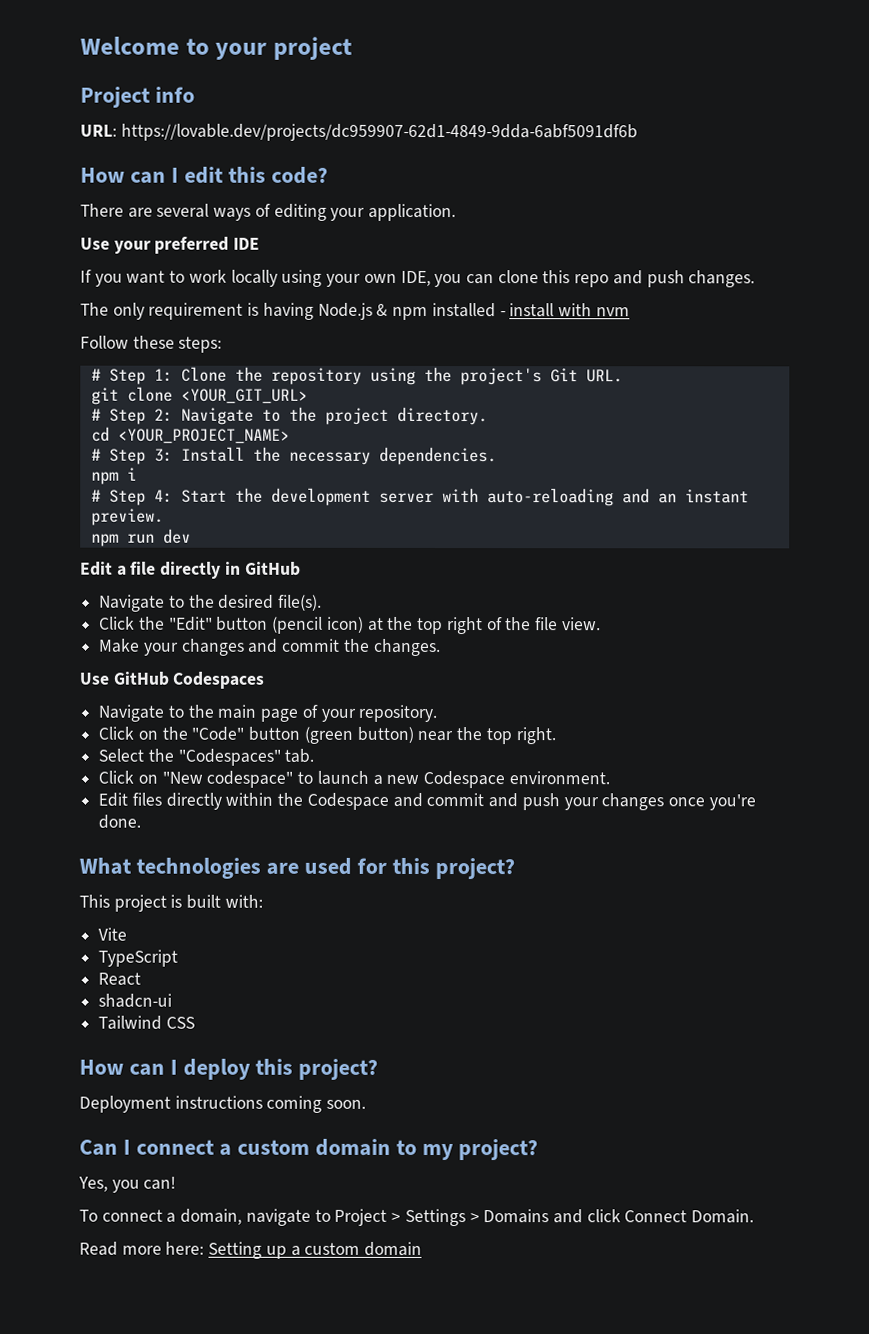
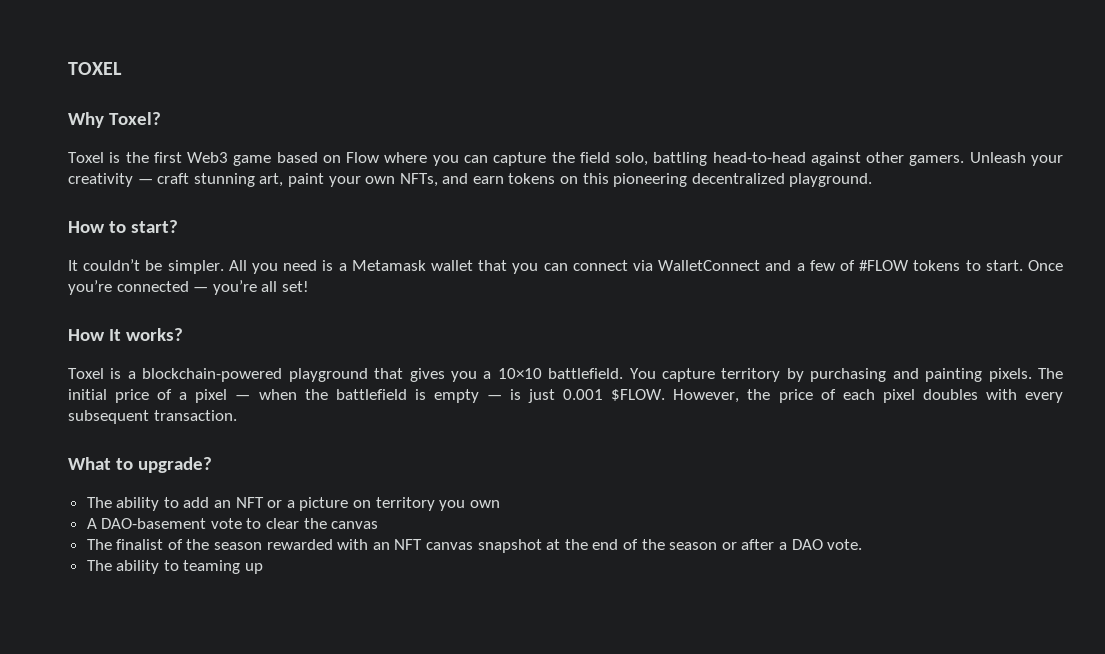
[80,36,352,60] [80,86,195,108] [80,123,638,142] [80,166,328,184] [80,203,457,222] [80,236,261,254] [80,269,756,288] [80,302,630,320] [80,335,223,353] [90,366,623,386] [90,386,308,405] [90,406,488,426] [90,426,290,444] [90,446,497,466] [90,467,137,485] [90,487,749,507] [90,508,164,526] [90,528,191,547] [80,561,301,579] [99,594,323,612] [99,616,601,635] [99,638,441,657] [79,671,265,689] [98,704,438,723] [98,726,556,745] [98,748,315,766] [98,770,610,789] [98,792,756,811] [98,814,142,829] [79,857,515,880] [79,894,263,912] [98,927,128,941] [98,949,179,967] [98,972,142,986] [98,993,173,1008] [98,1015,195,1030] [79,1058,378,1080] [79,1095,367,1113] [79,1138,538,1161] [78,1176,177,1193] [79,1208,755,1227] [79,1241,423,1259] Welcome to your project // Project info // URL: https://lovable.dev/projects/dc959907-62d1-4849-9dda-6abf5091df6b // How can I edit this code? // There are several ways of editing your application. // Use your preferred IDE // If you want to work locally using your own IDE, you can clone this repo and push changes. // The only requirement is having Node.js & npm installed - install with nvm // Follow these steps: // # Step 1: Clone the repository using the project's Git URL. // git clone <YOUR_GIT_URL> // # Step 2: Navigate to the project directory. // cd <YOUR_PROJECT_NAME> // # Step 3: Install the necessary dependencies. // npm i // # Step 4: Start the development server with auto-reloading and an instant preview. // npm run dev // Edit a file directly in GitHub // Navigate to the desired file(s). // Click the "Edit" button (pencil icon) at the top right of the file view. // Make your changes and commit the changes. // Use GitHub Codespaces // Navigate to the main page of your repository. // Click on the "Code" button (green button) near the top right. // Select the "Codespaces" tab. // Click on "New codespace" to launch a new Codespace environment. // Edit files directly within the Codespace and commit and push your changes once you're done. // What technologies are used for this project? // This project is built with: // Vite // TypeScript // React // shadcn-ui // Tailwind CSS // How can I deploy this project? // Deployment instructions coming soon. // Can I connect a custom domain to my project? // Yes, you can! // To connect a domain, navigate to Project > Settings > Domains and click Connect Domain. // Read more here: Setting up a custom domain -> [68,62,122,75] [68,112,161,128] [68,152,1063,166] [68,173,873,187] [68,220,178,233] [68,259,1064,274] [68,280,309,295] [68,328,183,341] [68,368,1064,382] [68,389,1064,403] [68,410,237,424] [68,457,212,473] [86,497,500,511] [86,518,379,529] [86,539,863,553] [86,560,264,574] TOXEL // Why Toxel? // Toxel is the first Web3 game based on Flow where you can capture the field solo, battling head-to-head against other gamers. Unleash your creativity — craft stunning art, paint your own NFTs, and earn tokens on this pioneering decentralized playground. // How to start? // It couldn’t be simpler. All you need is a Metamask wallet that you can connect via WalletConnect and a few of #FLOW tokens to start. Once you’re connected — you’re all set! // How It works? // Toxel is a blockchain-powered playground that gives you a 10×10 battlefield. You capture territory by purchasing and painting pixels. The initial price of a pixel — when the battlefield is empty — is just 0.001 $FLOW. However, the price of each pixel doubles with every subsequent transaction. // What to upgrade? // The ability to add an NFT or a picture on territory you own // A DAO-basement vote to clear the canvas // The finalist of the season rewarded with an NFT canvas snapshot at the end of the season or after a DAO vote. // The ability to teaming up

